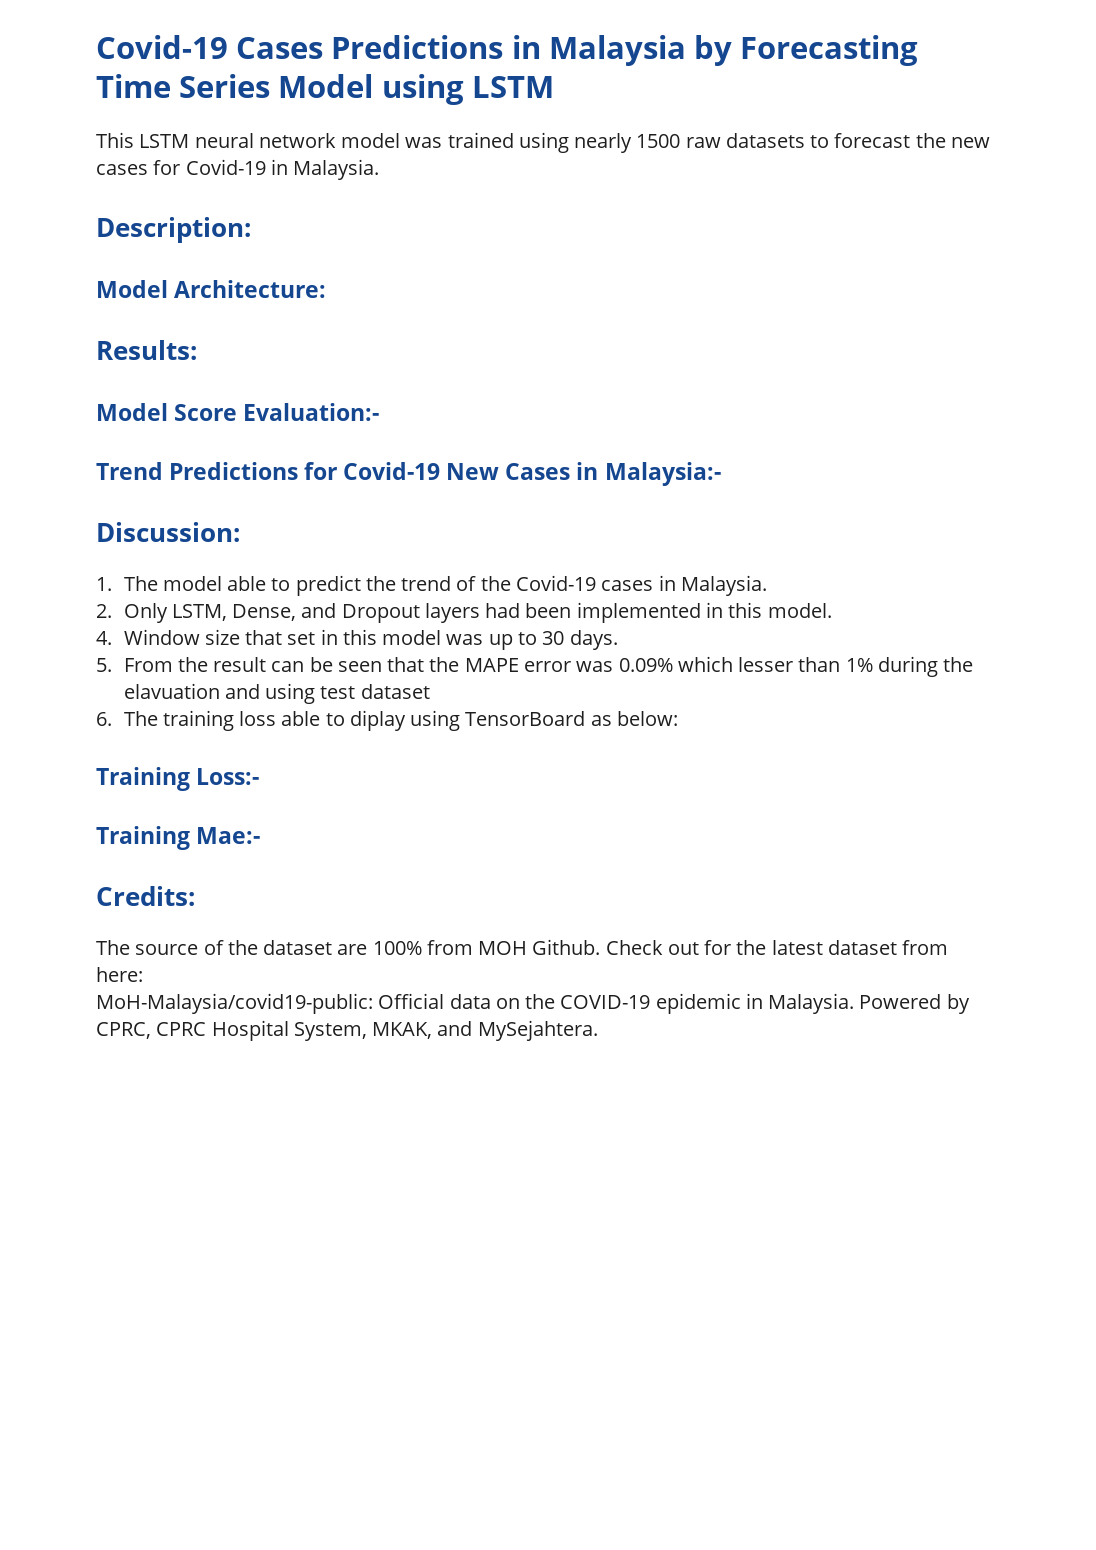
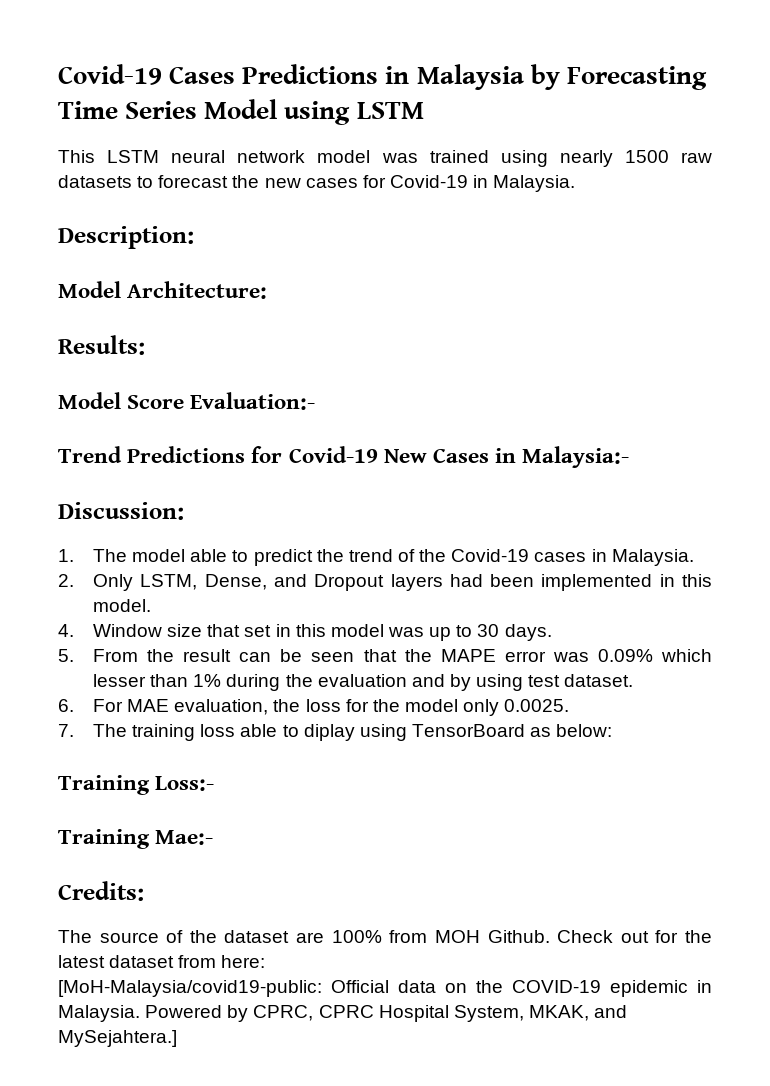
[123,683,430,704] [96,712,112,726] elavuation and using test dataset // 6. -> [317,674,634,691] [58,699,570,716] [58,724,74,737] evaluation and by using test dataset. // 6. For MAE evaluation, the loss for the model only 0.0025. // 7.
[96,993,373,1014] MoH-Malaysia/covid19-public: -> [58,980,322,997] [MoH-Malaysia/covid19-public:
[477,1020,598,1041] MySejahtera. -> [58,1030,177,1047] MySejahtera.]

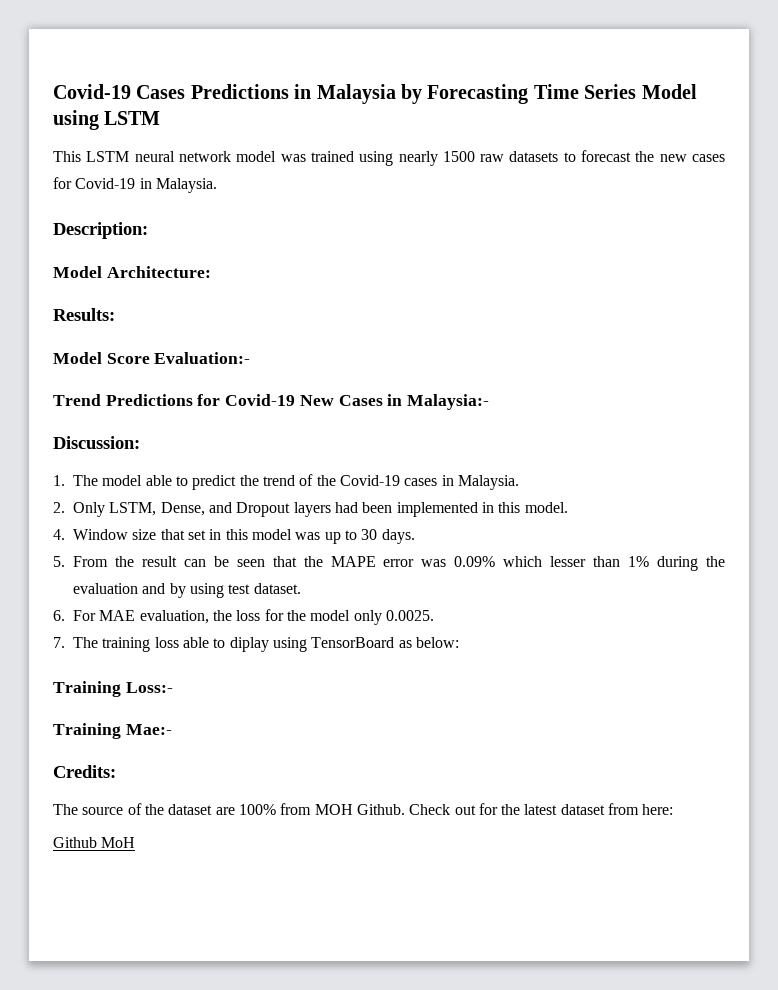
[58,980,712,997] [58,1005,628,1022] [58,1030,177,1047] [MoH-Malaysia/covid19-public: Official data on the COVID-19 epidemic in Malaysia. Powered by CPRC, CPRC Hospital System, MKAK, and MySejahtera.] -> [53,837,136,848] Github MoH

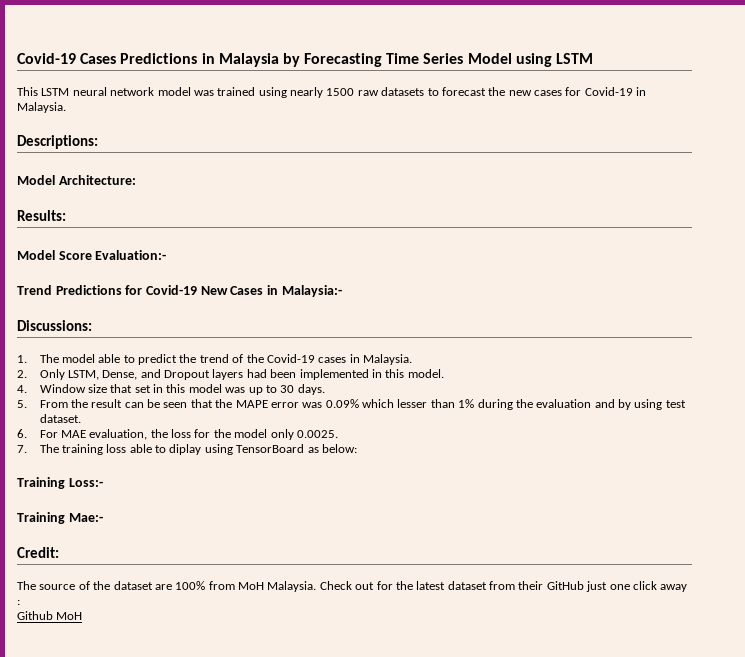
[53,222,148,239] Description: -> [17,135,98,149] Descriptions:
[53,436,140,449] Discussion: -> [17,320,92,331] Discussions:
[53,765,116,778] Credits: -> [17,547,59,558] Credit:
[314,804,405,815] MOH Github. -> [238,581,317,592] MoH Malaysia.
[642,804,674,815] here: -> [518,581,688,592] [17,600,20,605] their GitHub just one click away :

